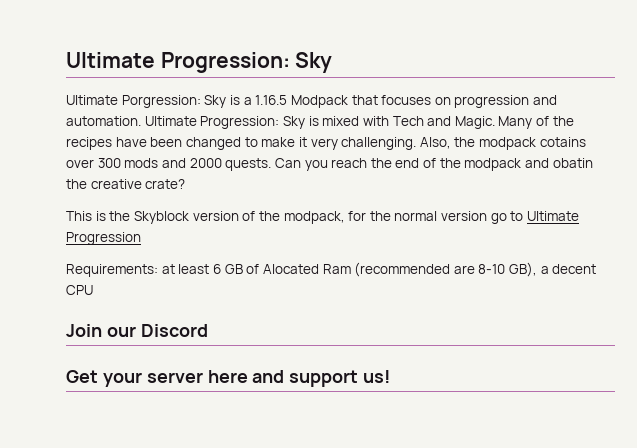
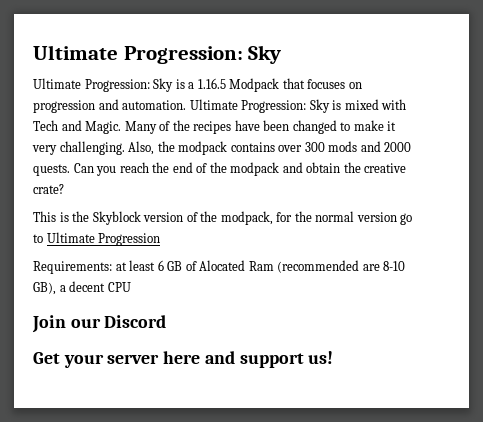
[121,95,201,108] Porgression: -> [84,79,150,92] Progression:
[539,137,586,147] cotains -> [230,142,275,152] contains
[552,158,593,168] obatin -> [306,162,341,173] obtain

